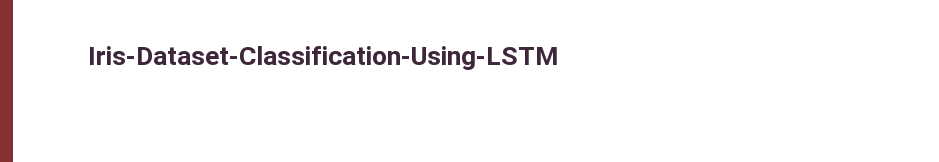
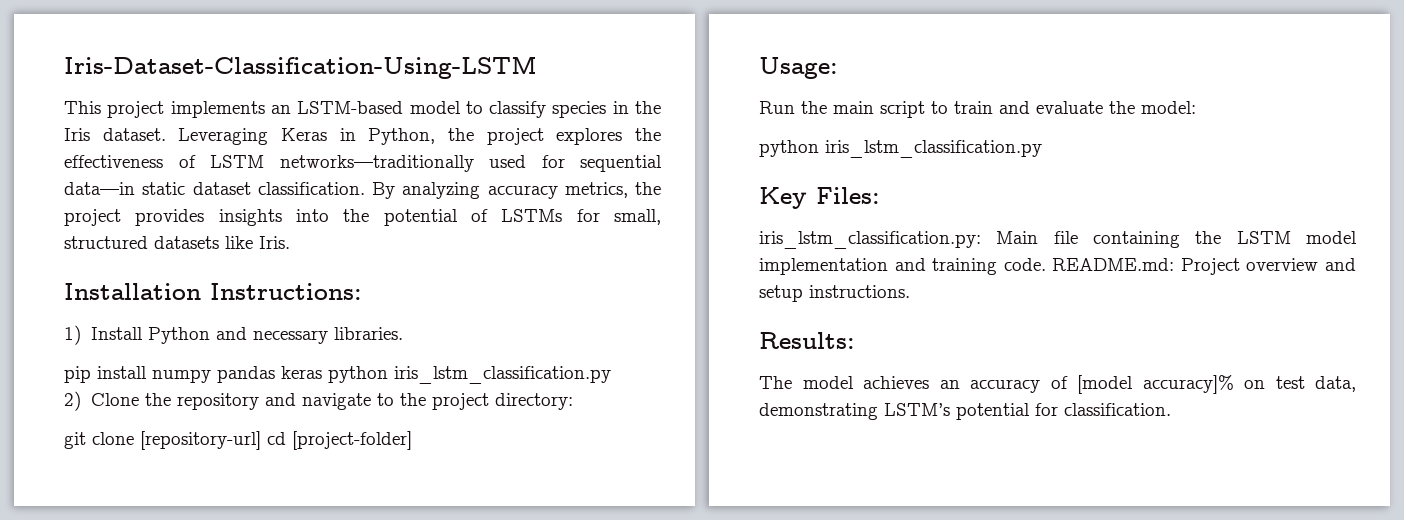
(558, 58) none -> [64,101,661,118] [64,128,662,145] [64,155,662,172] [64,182,661,199] [64,209,661,226] [64,236,290,249] [64,283,362,300] [64,325,403,345] [64,366,611,384] [64,391,573,411] [64,431,412,450] [759,57,838,79] [759,101,1196,118] [759,140,1042,158] [759,187,880,209] [759,231,1357,249] [759,258,1356,275] [759,285,910,302] [759,332,855,349] [759,375,1356,394] [759,403,1171,420] // This project implements an LSTM-based model to classify species in the Iris dataset. Leveraging Keras in Python, the project explores the effectiveness of LSTM networks—traditionally used for sequential data—in static dataset classification. By analyzing accuracy metrics, the project provides insights into the potential of LSTMs for small, structured datasets like Iris. // Installation Instructions: // 1) Install Python and necessary libraries. // pip install numpy pandas keras python iris_lstm_classification.py // 2) Clone the repository and navigate to the project directory: // git clone [repository-url] cd [project-folder] // Usage: // Run the main script to train and evaluate the model: // python iris_lstm_classification.py // Key Files: // iris_lstm_classification.py: Main file containing the LSTM model implementation and training code. README.md: Project overview and setup instructions. // Results: // The model achieves an accuracy of [model accuracy]% on test data, demonstrating LSTM’s potential for classification.

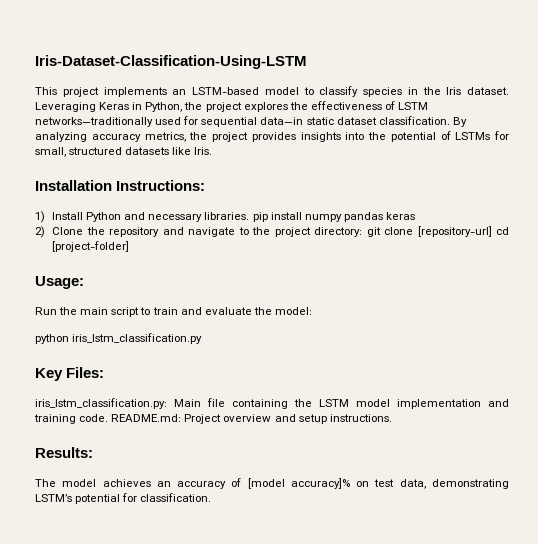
(403, 333) // -> (250, 216) none
[328,366,611,384] python iris_lstm_classification.py -> (415, 216) none
(573, 401) // -> (363, 232) none

